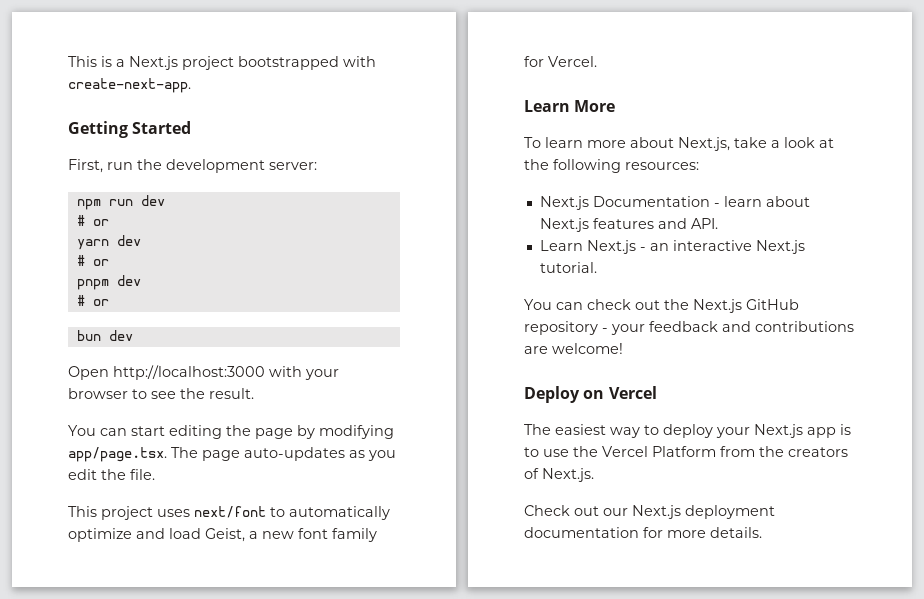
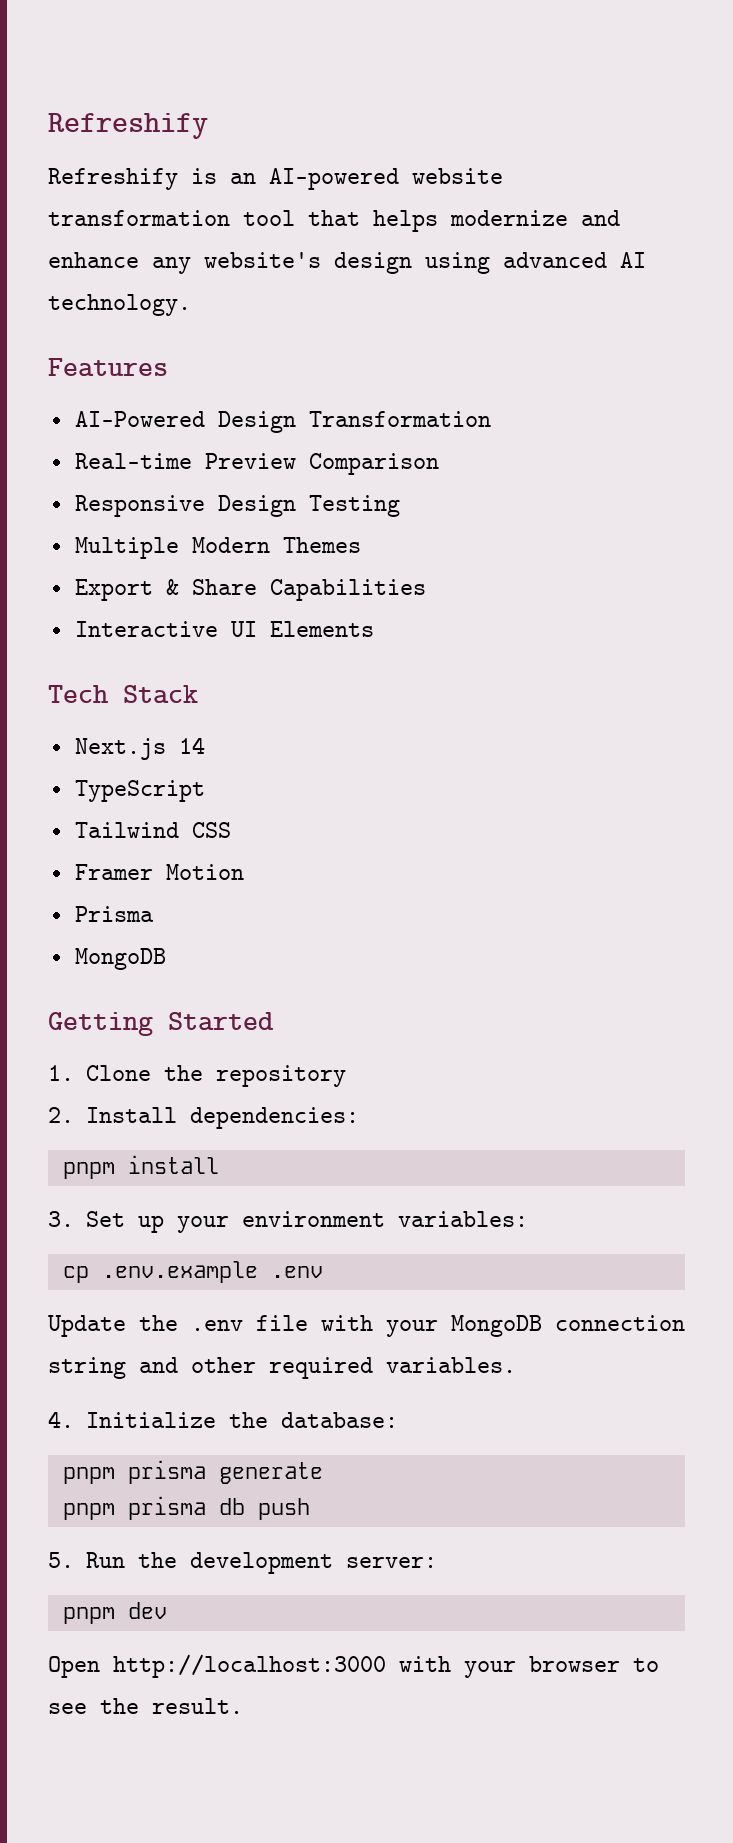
[68,56,376,70] [68,78,191,93] [68,121,192,138] [68,159,317,173] [76,195,165,210] [76,215,109,226] [76,235,141,250] [76,255,109,266] [76,275,141,290] [76,295,109,306] [76,330,101,341] This is a Next.js project bootstrapped with create-next-app. // Getting Started // First, run the development server: // npm run dev // # or // yarn dev // # or // pnpm dev // # or // bun -> [48,113,208,139] [48,168,503,190] [48,210,620,232] [48,252,646,274] [48,294,191,316] [48,358,168,377] [74,411,491,433] [74,453,439,475] [74,495,400,517] [74,537,361,559] [74,579,426,601] [74,621,374,637] [48,685,198,704] [74,737,205,760] [74,780,205,802] [74,822,231,838] [74,864,244,880] [74,906,154,922] [74,948,166,970] [48,1012,274,1036] [48,1065,347,1087] [48,1107,360,1129] [62,1155,219,1179] [48,1211,529,1233] [62,1261,323,1283] [48,1315,685,1337] [48,1357,516,1379] [48,1411,399,1428] [62,1460,323,1484] [62,1496,310,1520] [48,1552,438,1574] [62,1607,115,1624] Refreshify // Refreshify is an AI-powered website transformation tool that helps modernize and enhance any website's design using advanced AI technology. // Features // AI-Powered Design Transformation // Real-time Preview Comparison // Responsive Design Testing // Multiple Modern Themes // Export & Share Capabilities // Interactive UI Elements // Tech Stack // Next.js 14 // TypeScript // Tailwind CSS // Framer Motion // Prisma // MongoDB // Getting Started // 1. Clone the repository // 2. Install dependencies: // pnpm install // 3. Set up your environment variables: // cp .env.example .env // Update the .env file with your MongoDB connection string and other required variables. // 4. Initialize the database: // pnpm prisma generate // pnpm prisma db push // 5. Run the development server: // pnpm
[68,425,394,439] [68,447,396,462] [68,469,155,480] [68,506,390,520] [68,528,377,542] [524,56,597,67] [524,100,616,112] [524,137,834,151] [524,159,699,173] [539,196,810,210] [539,218,718,232] [539,240,805,254] [539,262,597,273] [524,299,799,313] [524,321,854,335] [524,343,623,354] [524,386,657,403] [524,424,851,438] [524,446,848,457] [524,468,594,482] [524,505,775,519] [524,527,762,538] // You can start editing the page by modifying app/page.tsx. The page auto-updates as you edit the file. // This project uses next/font to automatically optimize and load Geist, a new font family for Vercel. // Learn More // To learn more about Next.js, take a look at the following resources: // Next.js Documentation - learn about Next.js features and API. // Learn Next.js - an interactive Next.js tutorial. // You can check out the Next.js GitHub repository - your feedback and contributions are welcome! // Deploy on Vercel // The easiest way to deploy your Next.js app is to use the Vercel Platform from the creators of Next.js. // Check out our Next.js deployment documentation for more details. -> (243, 1706) none

